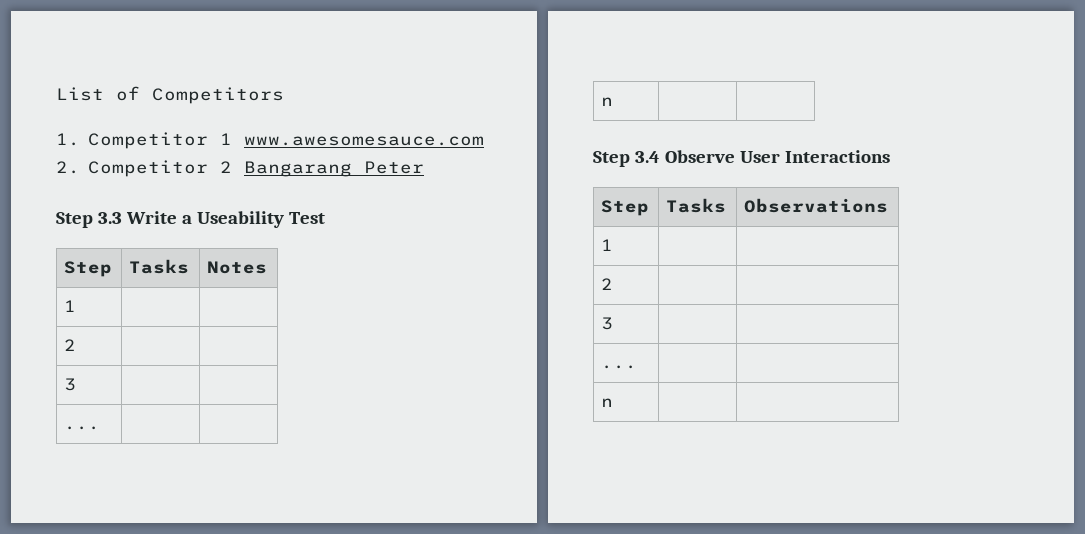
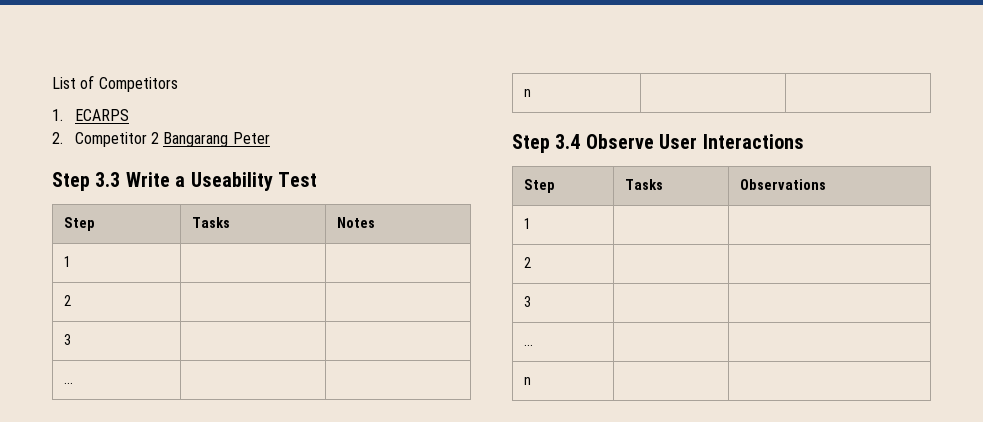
[88,132,485,149] Competitor 1 www.awesomesauce.com -> [74,109,129,121] ECARPS

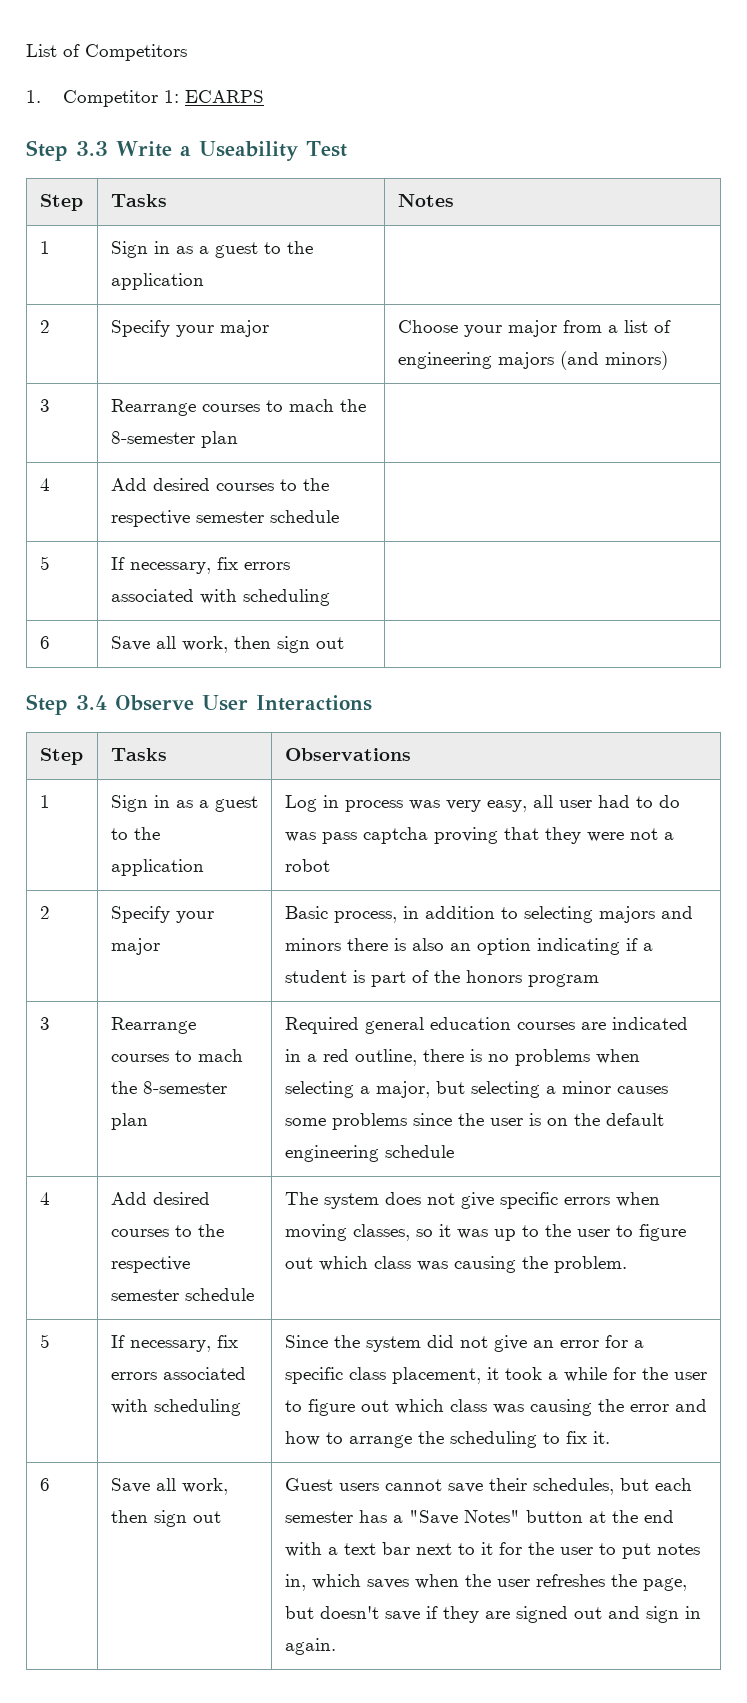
(63, 115) none -> [62,90,179,107] Competitor 1:
[52,132,270,147] // 2. Competitor 2 Bangarang Peter -> (264, 96) none
[64,295,72,306] [64,334,72,345] [64,382,74,384] [524,89,532,97] | // 2 | | // 3 | | // ... | | // n | -> [110,241,313,258] [110,273,204,290] [39,320,50,333] [110,320,269,337] [397,320,671,337] [397,351,668,370] [39,399,50,412] [110,399,366,416] [110,431,238,448] [39,478,50,491] [110,478,329,491] [110,510,339,527] [39,556,50,570] [110,557,290,574] [110,589,330,606] [39,636,50,649] [110,636,344,653] Sign in as a guest to the application | // 2 | Specify your major | Choose your major from a list of engineering majors (and minors) // 3 | Rearrange courses to mach the 8-semester plan | // 4 | Add desired courses to the respective semester schedule | // 5 | If necessary, fix errors associated with scheduling | // 6 | Save all work, then sign out
[524,257,532,268] [524,296,532,307] [524,344,534,346] [524,377,532,385] | // 2 | | // 3 | | // ... | | // n | | -> [110,795,258,812] [110,827,160,840] [110,859,204,876] [284,795,680,812] [284,827,674,844] [284,859,330,872] [39,906,50,919] [110,906,214,923] [110,938,160,955] [284,906,693,923] [284,938,653,955] [284,970,599,987] [39,1017,50,1030] [110,1017,196,1034] [110,1049,243,1062] [110,1081,227,1094] [110,1113,148,1130] [284,1017,688,1034] [284,1049,640,1066] [284,1081,668,1098] [284,1113,664,1130] [284,1145,454,1162] [39,1192,50,1205] [110,1192,210,1205] [110,1224,224,1237] [110,1256,190,1273] [110,1288,254,1301] [284,1192,660,1209] [284,1224,686,1241] [284,1256,627,1273] [39,1334,50,1348] [110,1335,238,1352] [110,1367,246,1380] [110,1399,241,1416] [284,1335,644,1352] [284,1367,707,1384] [284,1399,707,1416] [284,1431,610,1448] [39,1478,50,1491] [110,1478,228,1495] [110,1510,221,1527] [284,1478,692,1495] [284,1510,674,1525] [284,1542,700,1559] [284,1574,687,1591] [284,1606,701,1623] [284,1638,336,1655] Sign in as a guest to the application | Log in process was very easy, all user had to do was pass captcha proving that they were not a robot // 2 | Specify your major | Basic process, in addition to selecting majors and minors there is also an option indicating if a student is part of the honors program // 3 | Rearrange courses to mach the 8-semester plan | Required general education courses are indicated in a red outline, there is no problems when selecting a major, but selecting a minor causes some problems since the user is on the default engineering schedule // 4 | Add desired courses to the respective semester schedule | The system does not give specific errors when moving classes, so it was up to the user to figure out which class was causing the problem. // 5 | If necessary, fix errors associated with scheduling | Since the system did not give an error for a specific class placement, it took a while for the user to figure out which class was causing the error and how to arrange the scheduling to fix it. // 6 | Save all work, then sign out | Guest users cannot save their schedules, but each semester has a "Save Notes" button at the end with a text bar next to it for the user to put notes in, which saves when the user refreshes the page, but doesn't save if they are signed out and sign in again.

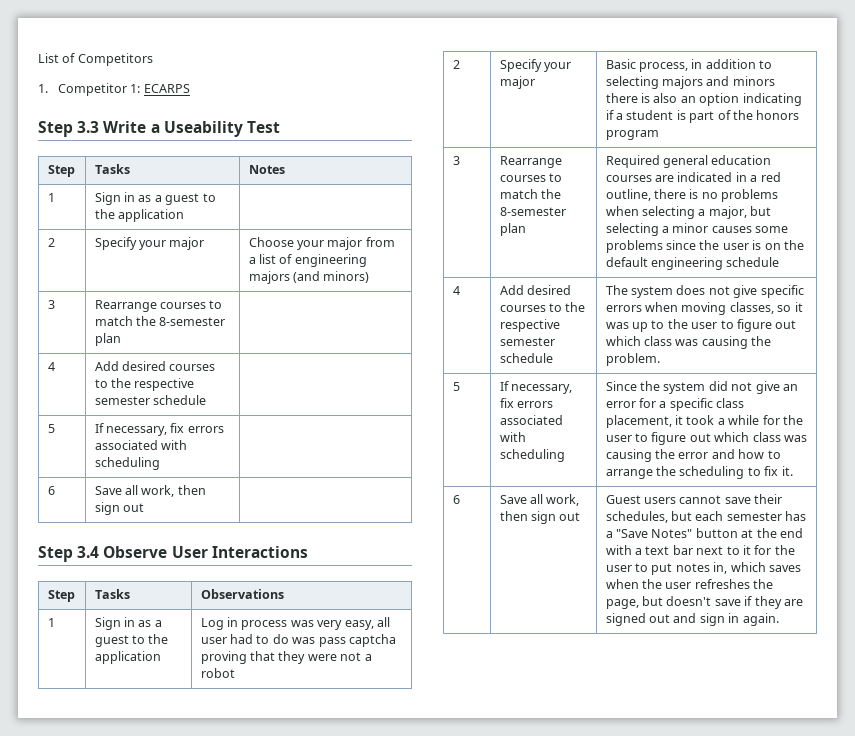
[288,399,334,412] mach -> [94,316,133,326] match
[197,1049,243,1062] mach -> [499,189,538,199] match

